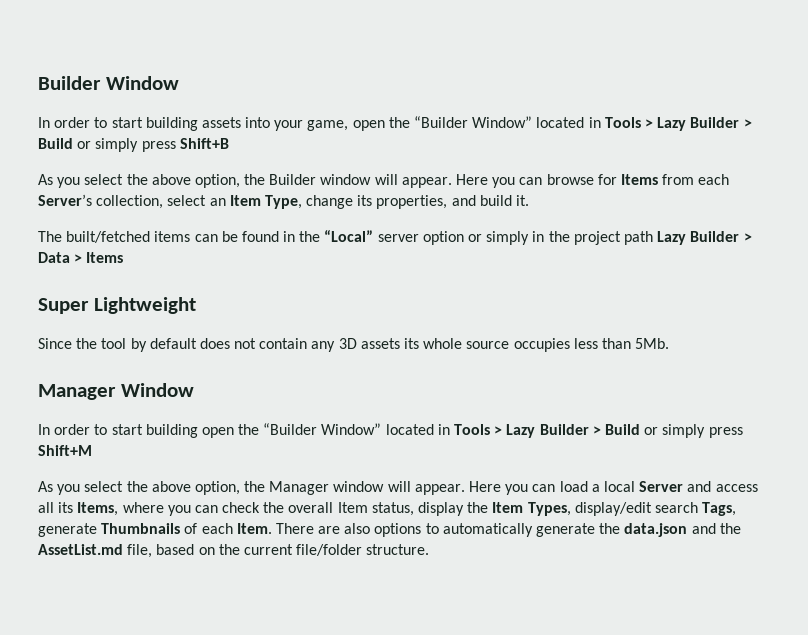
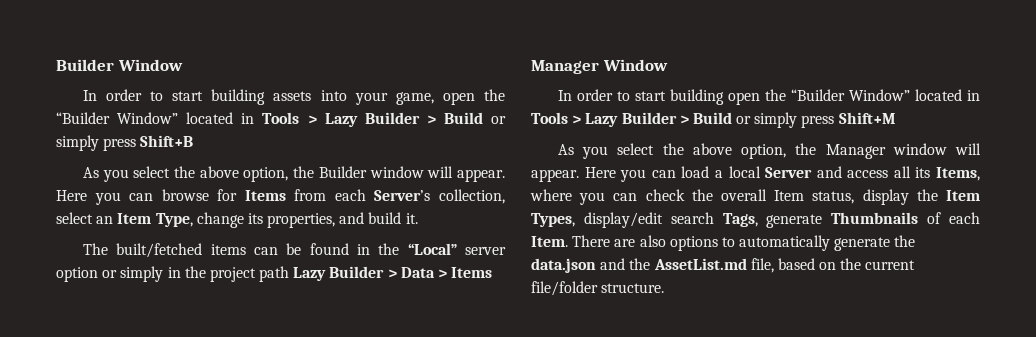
[38,297,196,314] [38,338,670,352] // Super Lightweight // Since the tool by default does not contain any 3D assets its whole source occupies less than 5Mb. -> (493, 272) none

